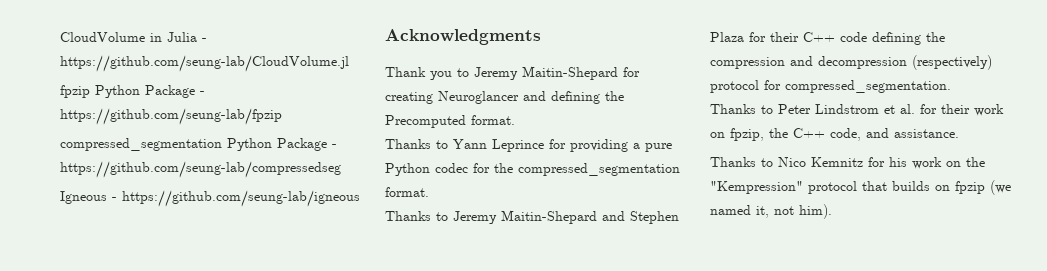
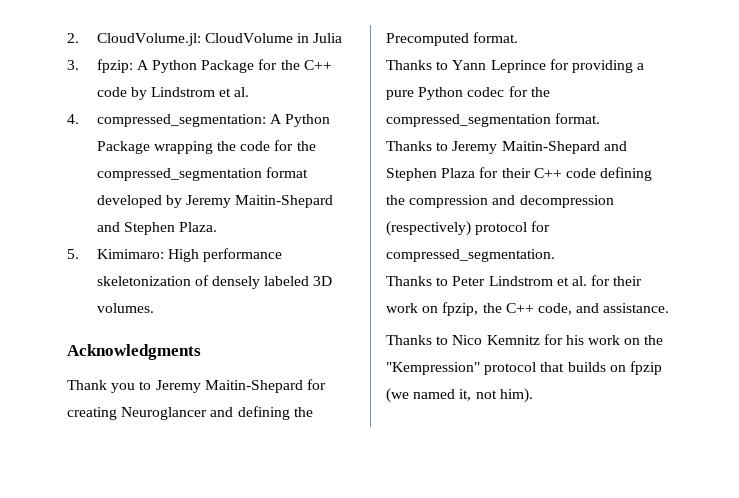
(60, 37) none -> [67,33,201,46] 2. CloudVolume.jl:
[202,38,207,42] [60,55,349,72] [60,85,205,98] [60,108,282,125] [60,138,337,151] [60,161,341,178] [60,190,360,207] - https://github.com/seung-lab/CloudVolume.jl // fpzip Python Package - https://github.com/seung-lab/fpzip // compressed_segmentation Python Package - https://github.com/seung-lab/compressedseg // Igneous - https://github.com/seung-lab/igneous -> [67,59,332,73] [96,87,250,100] [67,114,331,127] [96,140,316,154] [96,167,308,181] [96,195,334,208] [96,222,218,235] [67,248,283,262] [96,275,333,289] [96,303,154,313] // 3. fpzip: A Python Package for the C++ code by Lindstrom et al. // 4. compressed_segmentation: A Python Package wrapping the code for the compressed_segmentation format developed by Jeremy Maitin-Shepard and Stephen Plaza. // 5. Kimimaro: High performance skeletonization of densely labeled 3D volumes.

